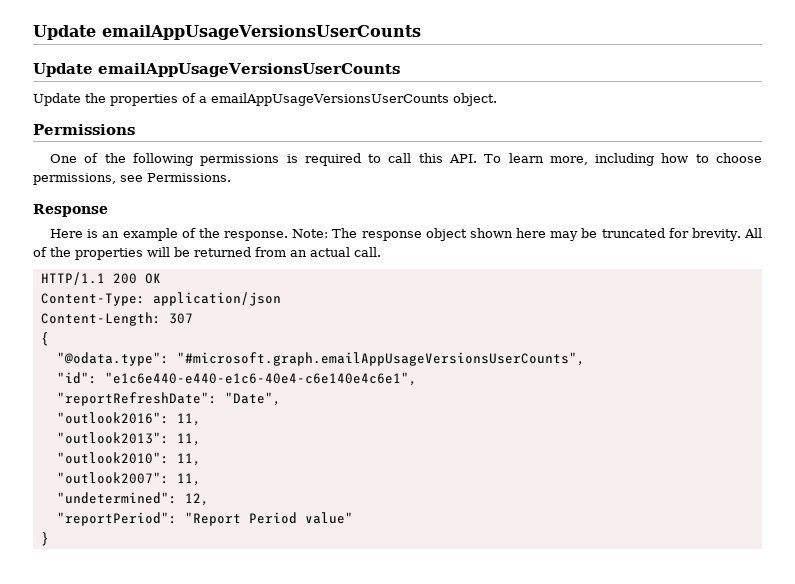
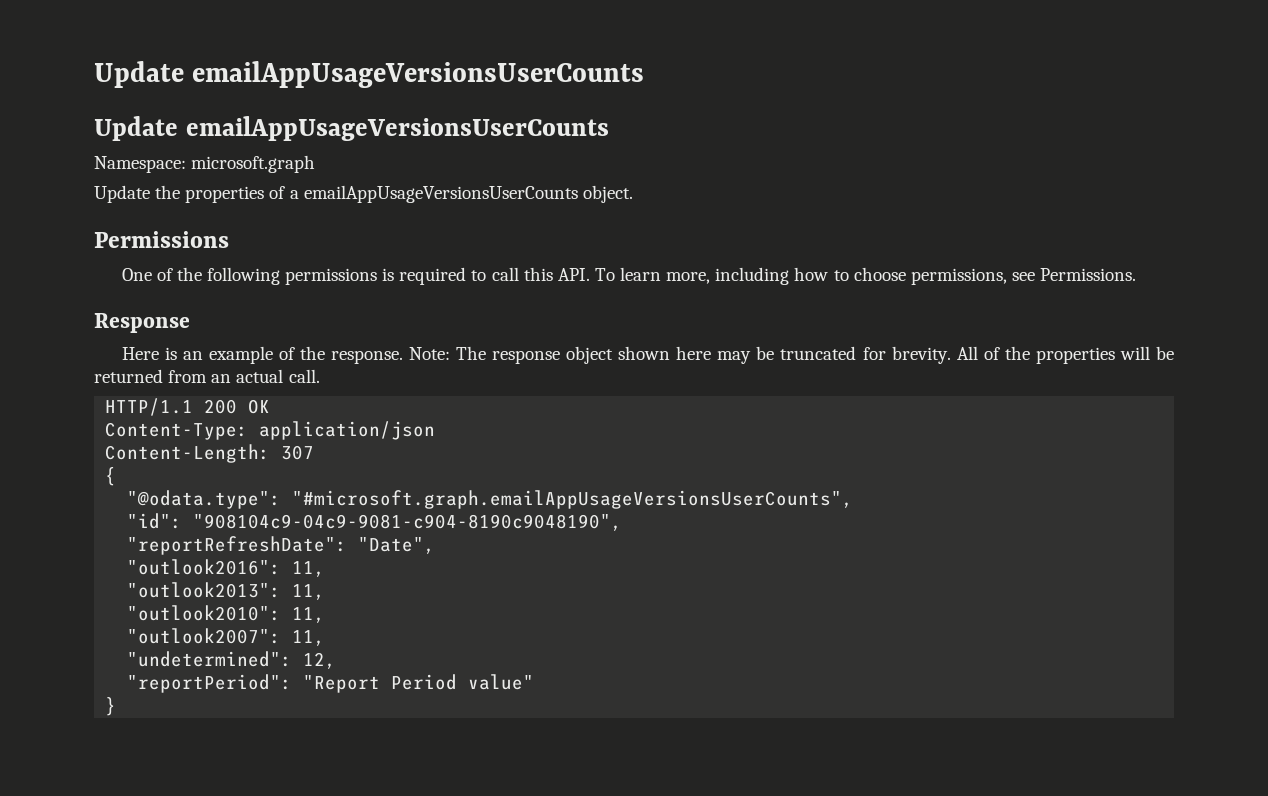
(400, 70) none -> [94,155,316,173] // Namespace: microsoft.graph
[104,372,417,386] "e1c6e440-e440-e1c6-40e4-c6e140e4c6e1", -> [193,514,623,531] "908104c9-04c9-9081-c904-8190c9048190",

